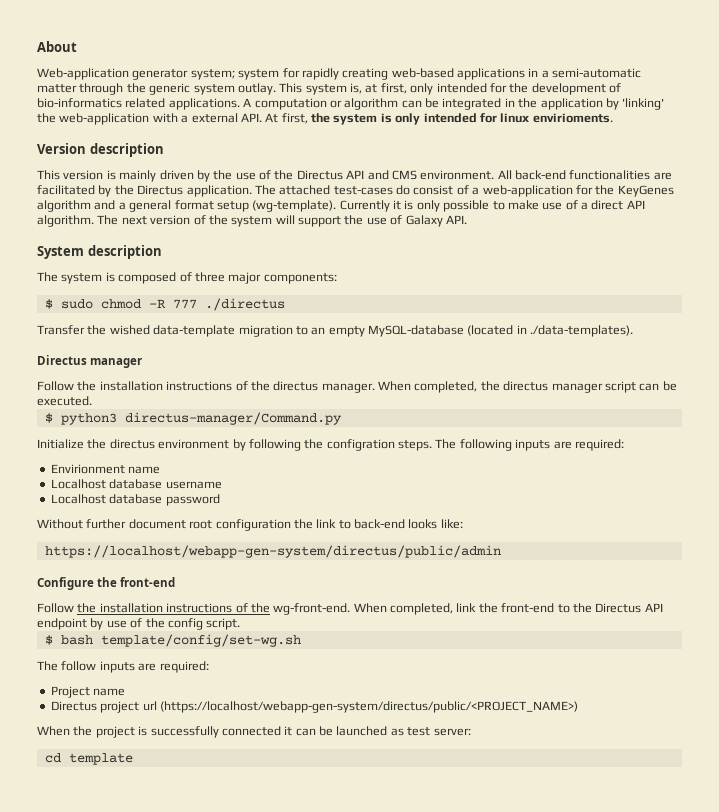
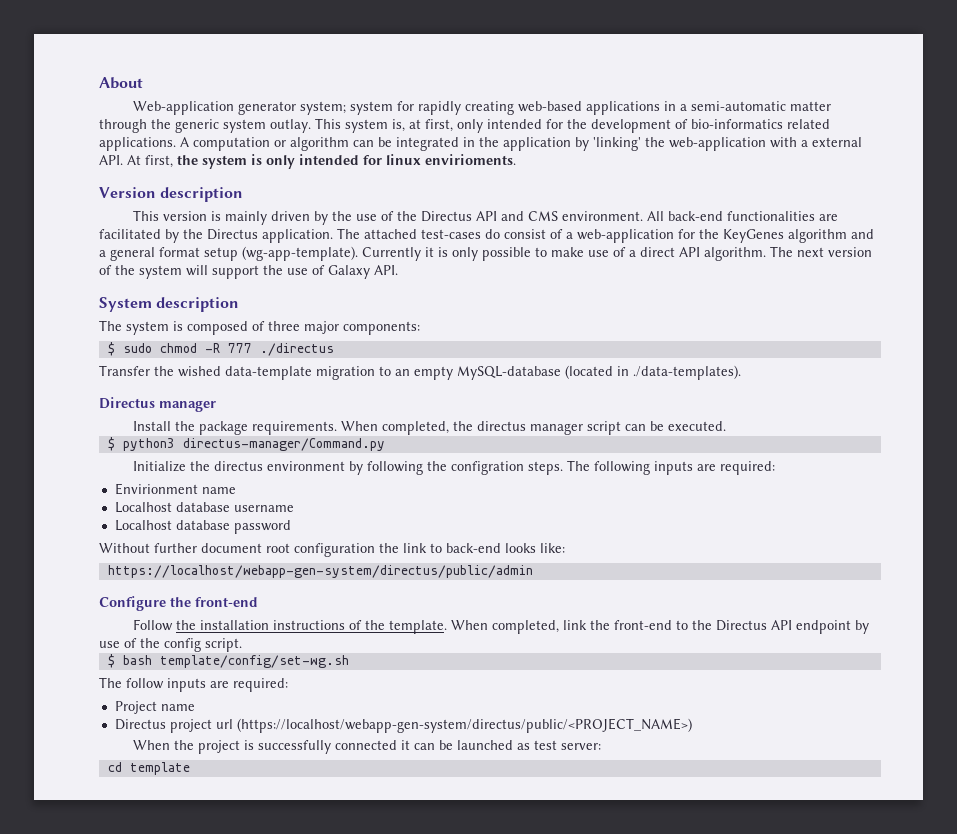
[252,200,337,212] (wg-template). -> [242,246,358,261] (wg-app-template).
[37,381,375,393] Follow the installation instructions of the directus manager. -> [133,421,338,435] Install the package requirements.
[273,603,351,615] wg-front-end. -> [389,620,448,634] template.

